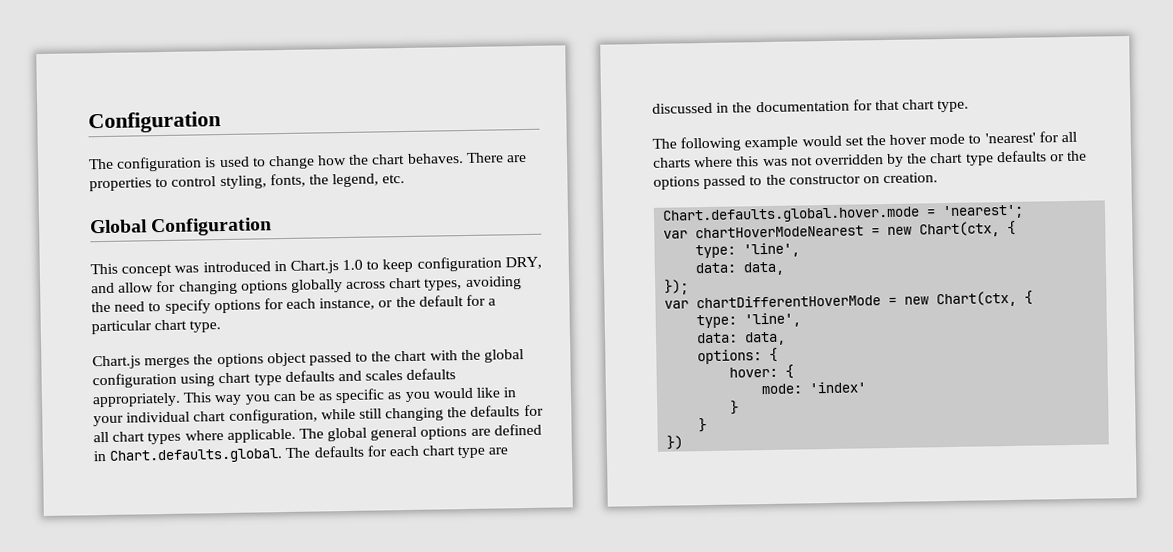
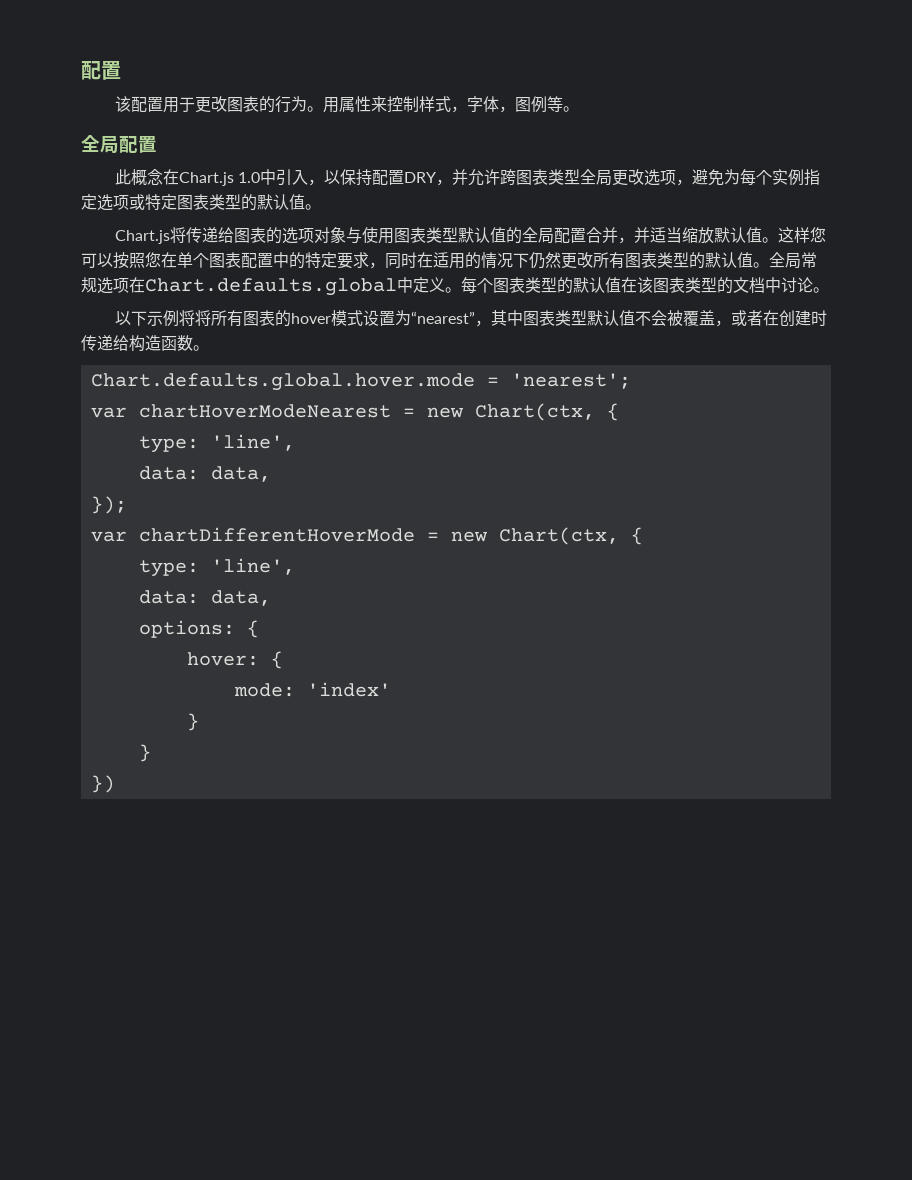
[88,111,221,134] [88,152,528,172] [89,173,406,192] [90,217,273,237] [90,256,542,277] [91,276,522,295] [91,294,497,315] [91,319,222,335] [92,349,525,370] [92,368,457,389] [92,387,517,408] [93,404,544,427] [93,423,542,445] [93,445,509,464] [652,99,970,114] [652,131,1078,152] [653,150,1088,168] [653,172,939,190] Configuration // The configuration is used to change how the chart behaves. There are properties to control styling, fonts, the legend, etc. // Global Configuration // This concept was introduced in Chart.js 1.0 to keep configuration DRY, and allow for changing options globally across chart types, avoiding the need to specify options for each instance, or the default for a particular chart type. // Chart.js merges the options object passed to the chart with the global configuration using chart type defaults and scales defaults appropriately. This way you can be as specific as you would like in your individual chart configuration, while still changing the defaults for all chart types where applicable. The global general options are defined in Chart.defaults.global. The defaults for each chart type are discussed in the documentation for that chart type. // The following example would set the hover mode to 'nearest' for all charts where this was not overridden by the chart type defaults or the options passed to the constructor on creation. -> [81,61,121,80] [114,96,579,113] [81,135,157,154] [114,169,820,186] [81,194,321,211] [114,227,826,244] [81,252,817,269] [81,277,829,296] [114,310,827,327] [81,335,209,352] 配置 // 该配置用于更改图表的行为。用属性来控制样式，字体，图例等。 // 全局配置 // 此概念在Chart.js 1.0中引入，以保持配置DRY，并允许跨图表类型全局更改选项，避免为每个实例指定选项或特定图表类型的默认值。 // Chart.js将传递给图表的选项对象与使用图表类型默认值的全局配置合并，并适当缩放默认值。这样您可以按照您在单个图表配置中的特定要求，同时在适用的情况下仍然更改所有图表类型的默认值。全局常规选项在Chart.defaults.global中定义。每个图表类型的默认值在该图表类型的文档中讨论。 // 以下示例将将所有图表的hover模式设置为“nearest”，其中图表类型默认值不会被覆盖，或者在创建时传递给构造函数。

